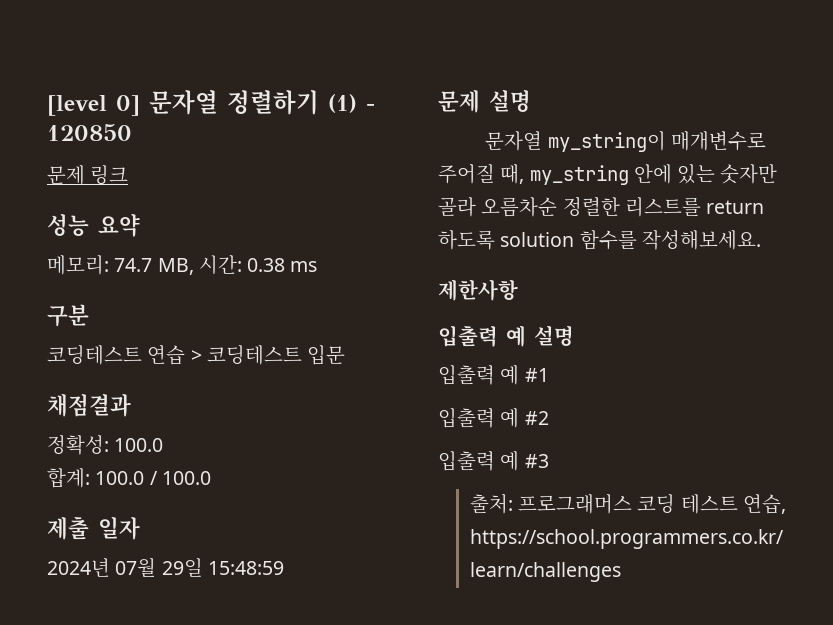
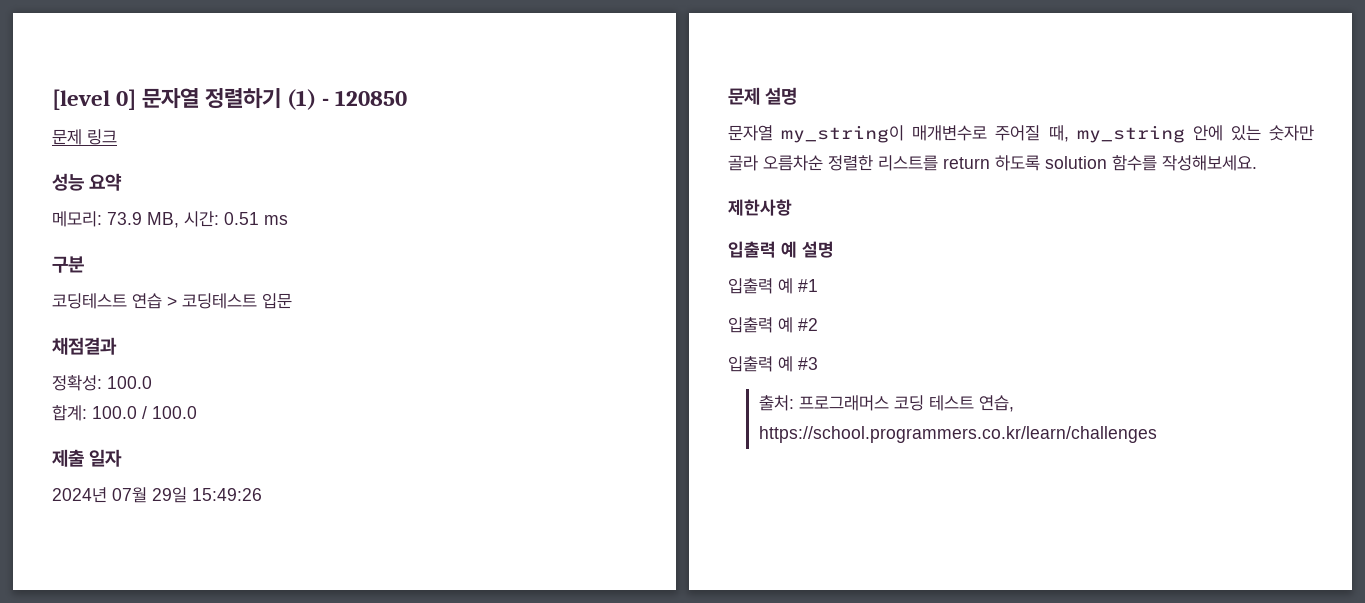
[114,258,153,272] 74.7 -> [107,212,142,225] 73.9
[247,258,286,272] 0.38 -> [224,212,259,225] 0.51
[207,561,284,575] 15:48:59 -> [192,488,262,501] 15:49:26

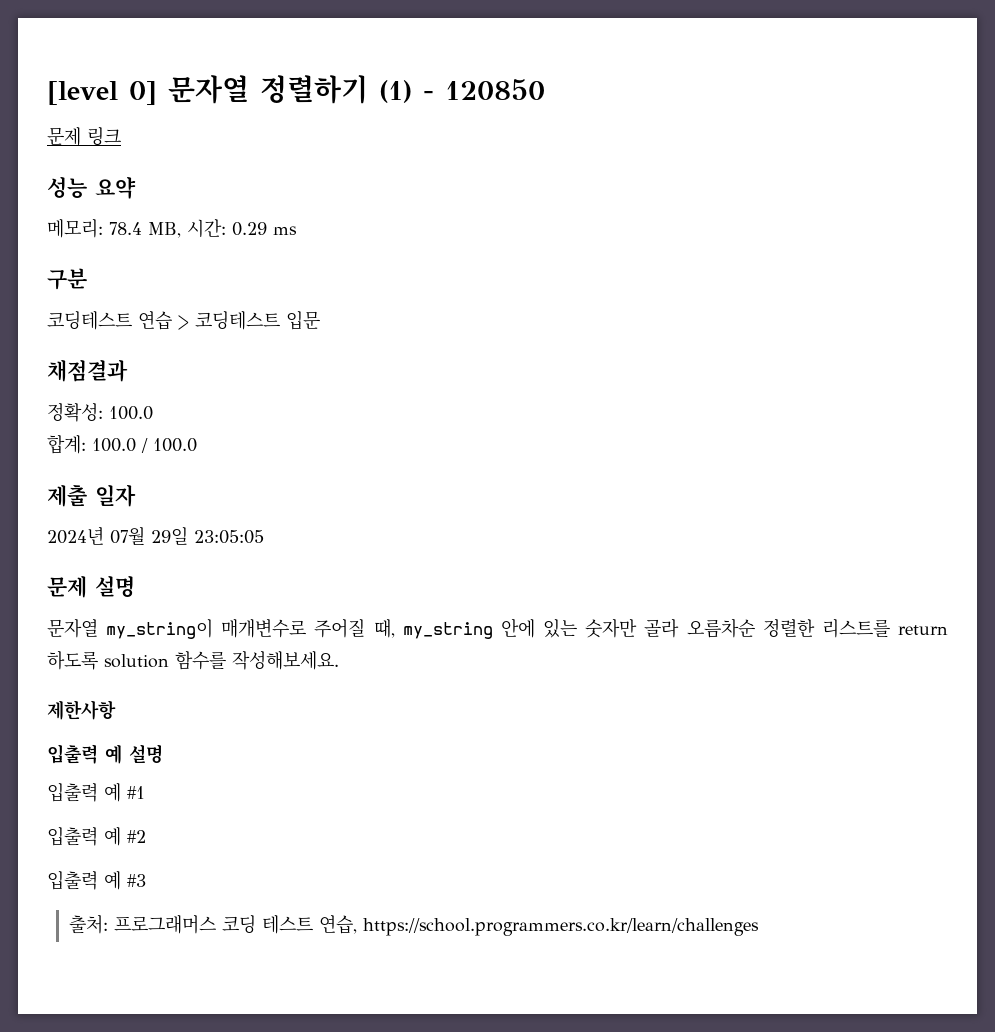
[107,212,142,225] 73.9 -> [109,222,142,235] 78.4
[224,212,259,225] 0.51 -> [232,222,267,236] 0.29
[192,488,262,501] 15:49:26 -> [194,530,264,544] 23:05:05

